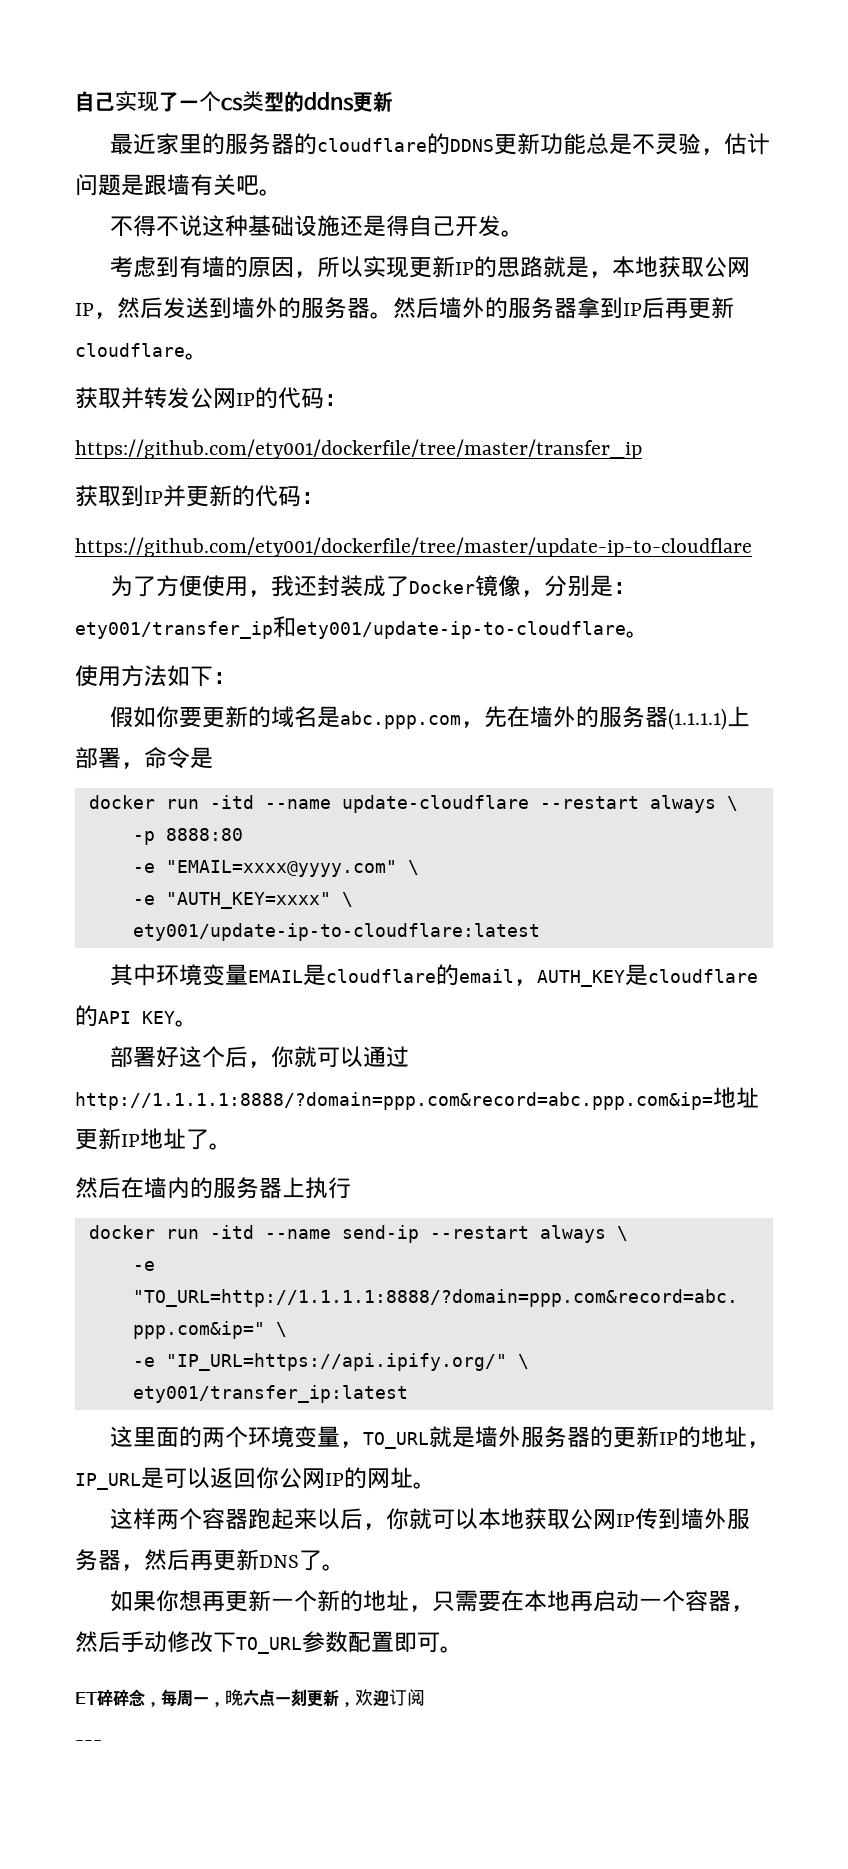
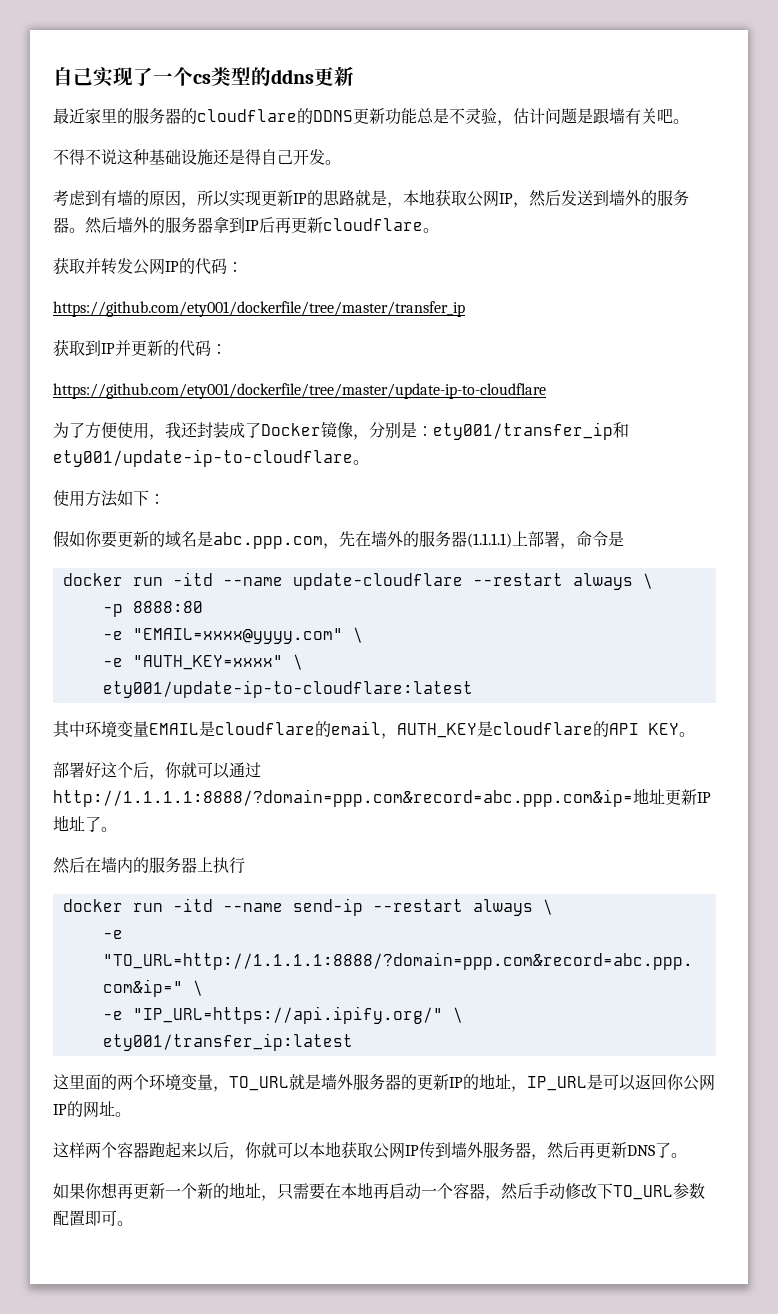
[75,1689,425,1708] [75,1740,102,1746] // ET碎碎念，每周一，晚六点一刻更新，欢迎订阅 // --- -> (133, 1223) none

